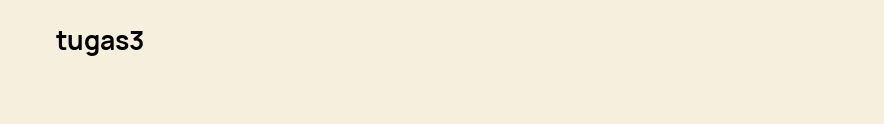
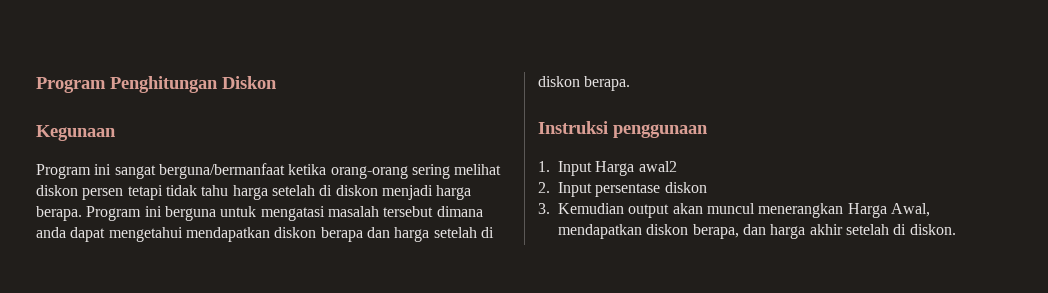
[56,31,144,56] tugas3 -> [36,76,277,93] [36,125,116,141] [36,163,502,179] [36,185,472,200] [36,206,483,221] [36,227,494,242] [538,76,631,91] [538,121,708,138] [538,161,677,176] [538,182,707,197] [538,203,930,218] [558,224,956,239] Program Penghitungan Diskon // Kegunaan // Program ini sangat berguna/bermanfaat ketika orang-orang sering melihat diskon persen tetapi tidak tahu harga setelah di diskon menjadi harga berapa. Program ini berguna untuk mengatasi masalah tersebut dimana anda dapat mengetahui mendapatkan diskon berapa dan harga setelah di diskon berapa. // Instruksi penggunaan // 1. Input Harga awal2 // 2. Input persentase diskon // 3. Kemudian output akan muncul menerangkan Harga Awal, mendapatkan diskon berapa, dan harga akhir setelah di diskon.

